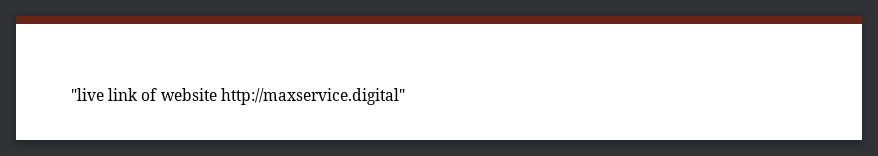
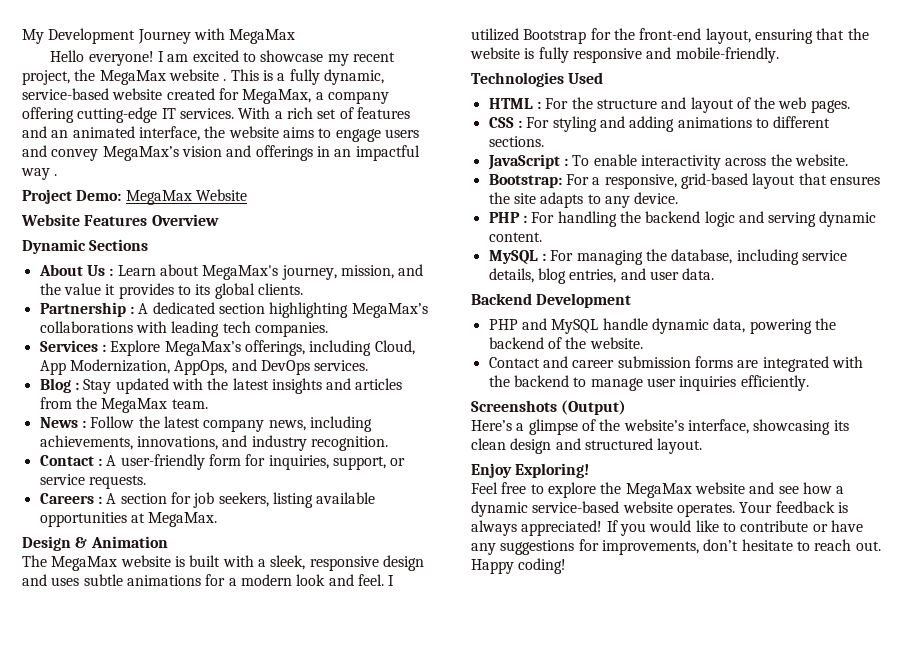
[71,88,405,105] "live link of website http://maxservice.digital" -> [22,28,296,44] [50,50,395,66] [22,69,384,85] [22,88,389,104] [22,107,410,123] [22,126,419,142] [22,145,420,161] [21,168,58,180] [22,189,247,205] [21,214,219,226] [22,239,149,254] [38,264,424,280] [39,283,303,299] [39,302,428,318] [39,321,328,337] [39,340,415,356] [39,359,369,375] [39,378,403,394] [39,397,208,413] [39,416,372,432] [39,435,388,451] [39,454,406,470] [39,474,146,489] [39,492,376,508] [39,512,218,527] [22,536,168,551] [22,555,424,571] [22,574,395,586] [471,28,869,44] [470,47,779,63] [471,72,604,87] [488,97,850,113] [488,116,831,132] [488,136,544,147] [487,154,848,170] [488,173,880,189] [488,192,679,208] [488,211,877,227] [488,232,542,242] [488,249,847,265] [488,268,715,284] [471,293,632,308] [488,318,836,334] [488,337,643,349] [488,356,863,372] [488,375,809,391] [471,400,627,415] [471,419,849,435] [471,438,703,454] [471,463,590,478] [471,482,845,498] [471,501,848,517] [471,520,863,536] [471,539,881,555] [471,558,567,574] My Development Journey with MegaMax // Hello everyone! I am excited to showcase my recent project, the MegaMax website . This is a fully dynamic, service-based website created for MegaMax, a company offering cutting-edge IT services. With a rich set of features and an animated interface, the website aims to engage users and convey MegaMax’s vision and offerings in an impactful way . // Project Demo: MegaMax Website // Website Features Overview // Dynamic Sections // About Us : Learn about MegaMax's journey, mission, and the value it provides to its global clients. // Partnership : A dedicated section highlighting MegaMax’s collaborations with leading tech companies. // Services : Explore MegaMax’s offerings, including Cloud, App Modernization, AppOps, and DevOps services. // Blog : Stay updated with the latest insights and articles from the MegaMax team. // News : Follow the latest company news, including achievements, innovations, and industry recognition. // Contact : A user-friendly form for inquiries, support, or service requests. // Careers : A section for job seekers, listing available opportunities at MegaMax. // Design & Animation // The MegaMax website is built with a sleek, responsive design and uses subtle animations for a modern look and feel. I utilized Bootstrap for the front-end layout, ensuring that the website is fully responsive and mobile-friendly. // Technologies Used // HTML : For the structure and layout of the web pages. // CSS : For styling and adding animations to different sections. // JavaScript : To enable interactivity across the website. // Bootstrap: For a responsive, grid-based layout that ensures the site adapts to any device. // PHP : For handling the backend logic and serving dynamic content. // MySQL : For managing the database, including service details, blog entries, and user data. // Backend Development // PHP and MySQL handle dynamic data, powering the backend of the website. // Contact and career submission forms are integrated with the backend to manage user inquiries efficiently. // Screenshots (Output) // Here’s a glimpse of the website’s interface, showcasing its clean design and structured layout. // Enjoy Exploring! // Feel free to explore the MegaMax website and see how a dynamic service-based website operates. Your feedback is always appreciated! If you would like to contribute or have any suggestions for improvements, don’t hesitate to reach out. Happy coding!

